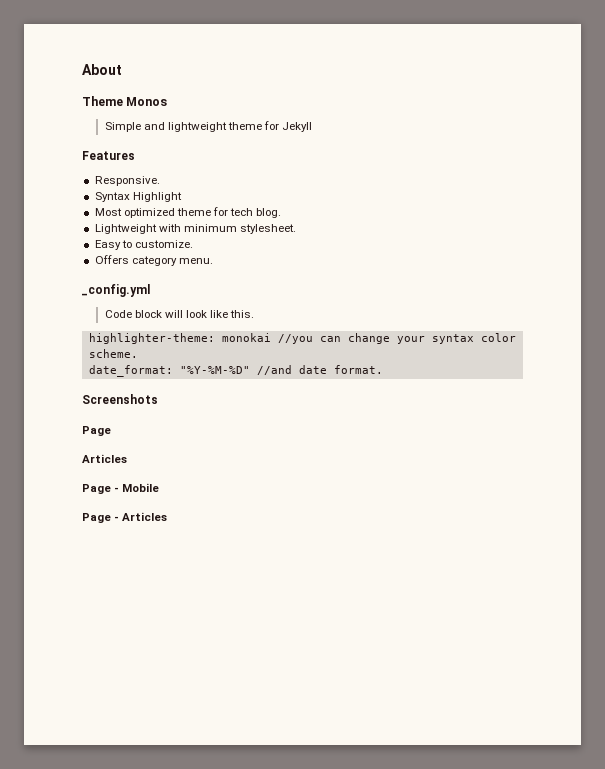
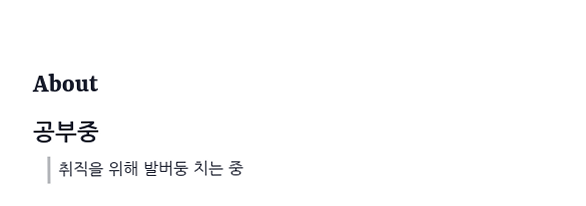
[82,96,168,106] [104,121,313,132] [82,151,135,160] [94,176,160,186] [94,192,182,202] [94,207,282,218] [94,224,296,234] [94,240,193,250] [94,255,213,266] [82,284,150,297] [104,310,255,318] [88,333,516,344] [88,349,138,358] [88,365,383,377] [82,394,158,404] [82,426,111,436] [82,454,127,463] [82,483,160,494] [82,512,168,523] Theme Monos // Simple and lightweight theme for Jekyll // Features // Responsive. // Syntax Highlight // Most optimized theme for tech blog. // Lightweight with minimum stylesheet. // Easy to customize. // Offers category menu. // _config.yml // Code block will look like this. // highlighter-theme: monokai //you can change your syntax color scheme. // date_format: "%Y-%M-%D" //and date format. // Screenshots // Page // Articles // Page - Mobile // Page - Articles -> [33,121,100,143] [58,160,245,177] 공부중 // 취직을 위해 발버둥 치는 중

